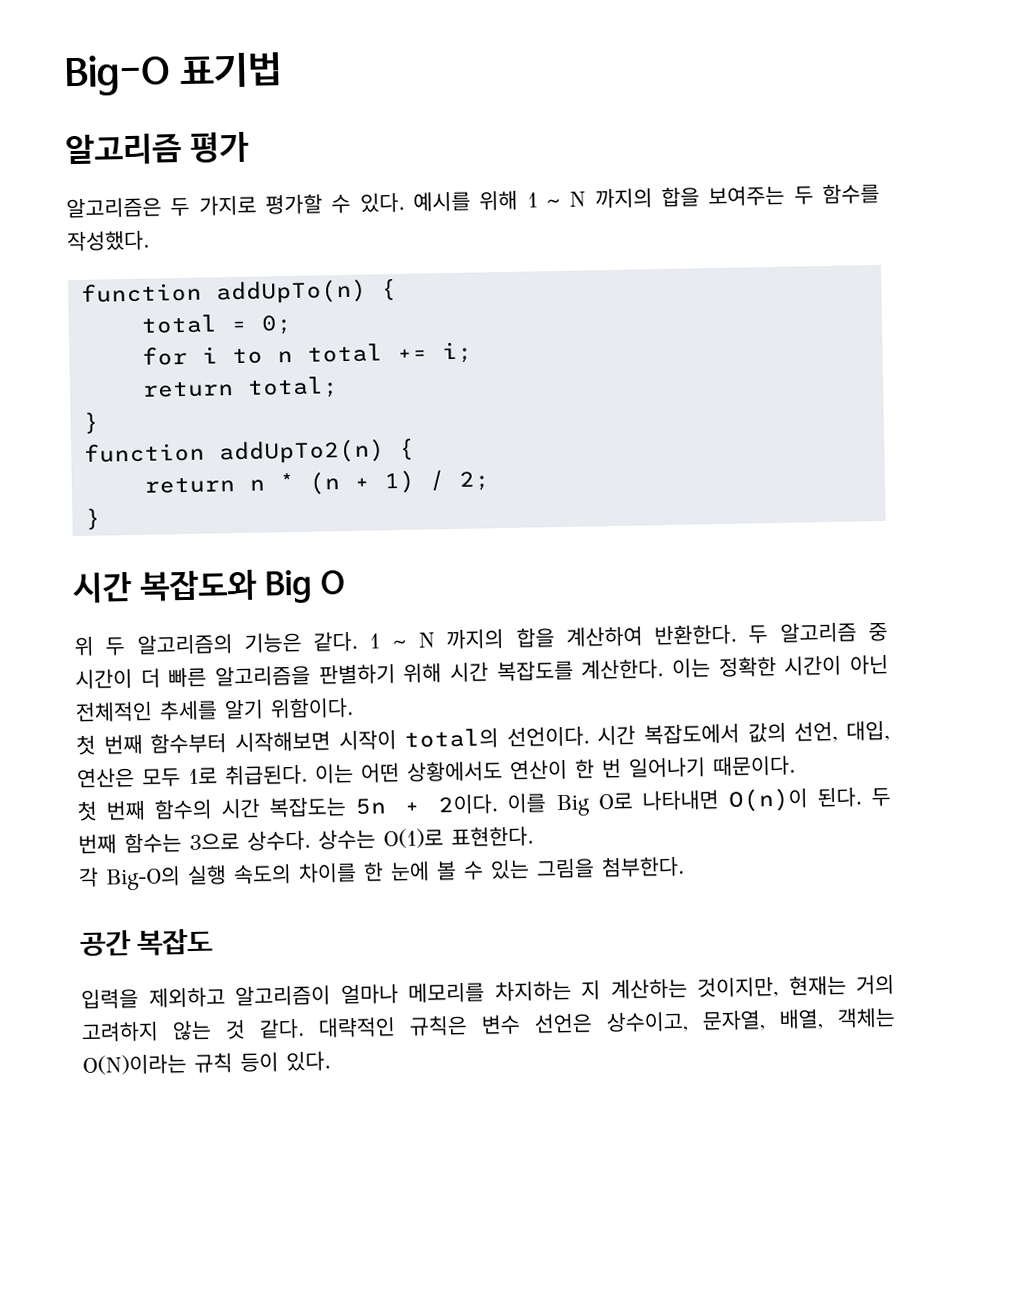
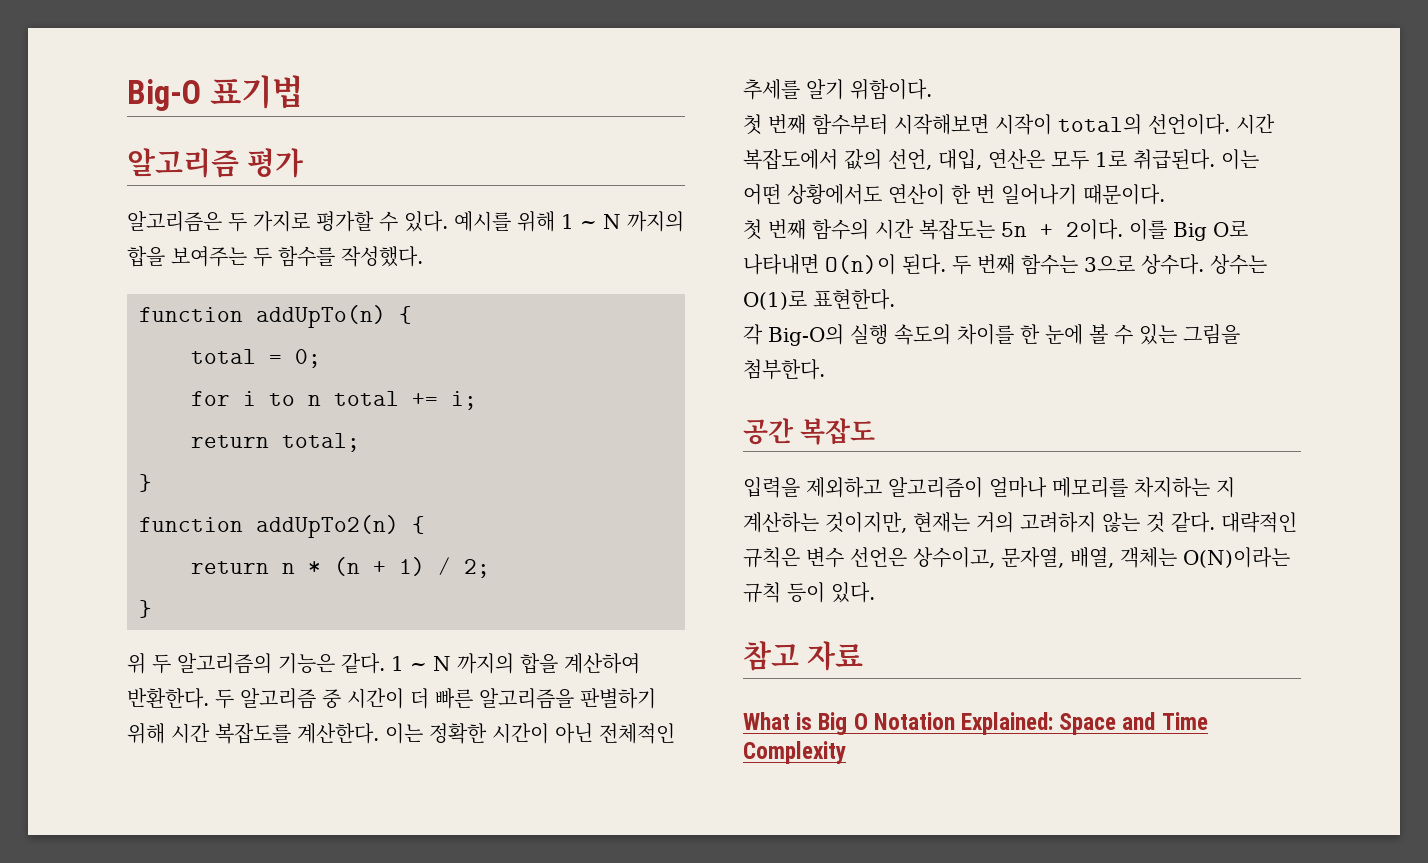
[72,569,345,604] // 시간 복잡도와 Big O -> (152, 609) none
(331, 1061) none -> [743,641,863,671] [743,712,1208,735] [743,741,846,764] // 참고 자료 // What is Big O Notation Explained: Space and Time Complexity

